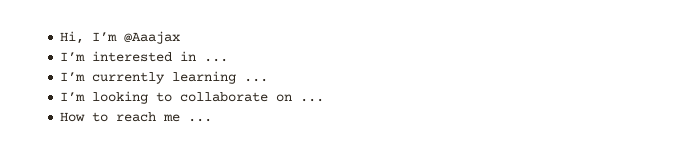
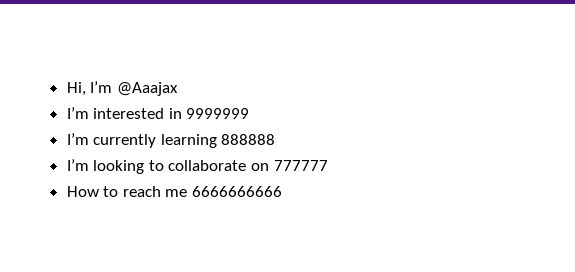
[204,58,229,62] ... -> [186,108,250,119] 9999999
[244,78,269,82] ... -> [221,134,276,145] 888888
[300,98,325,102] ... -> [273,160,328,171] 777777
[188,118,213,122] ... -> [192,186,283,197] 6666666666

